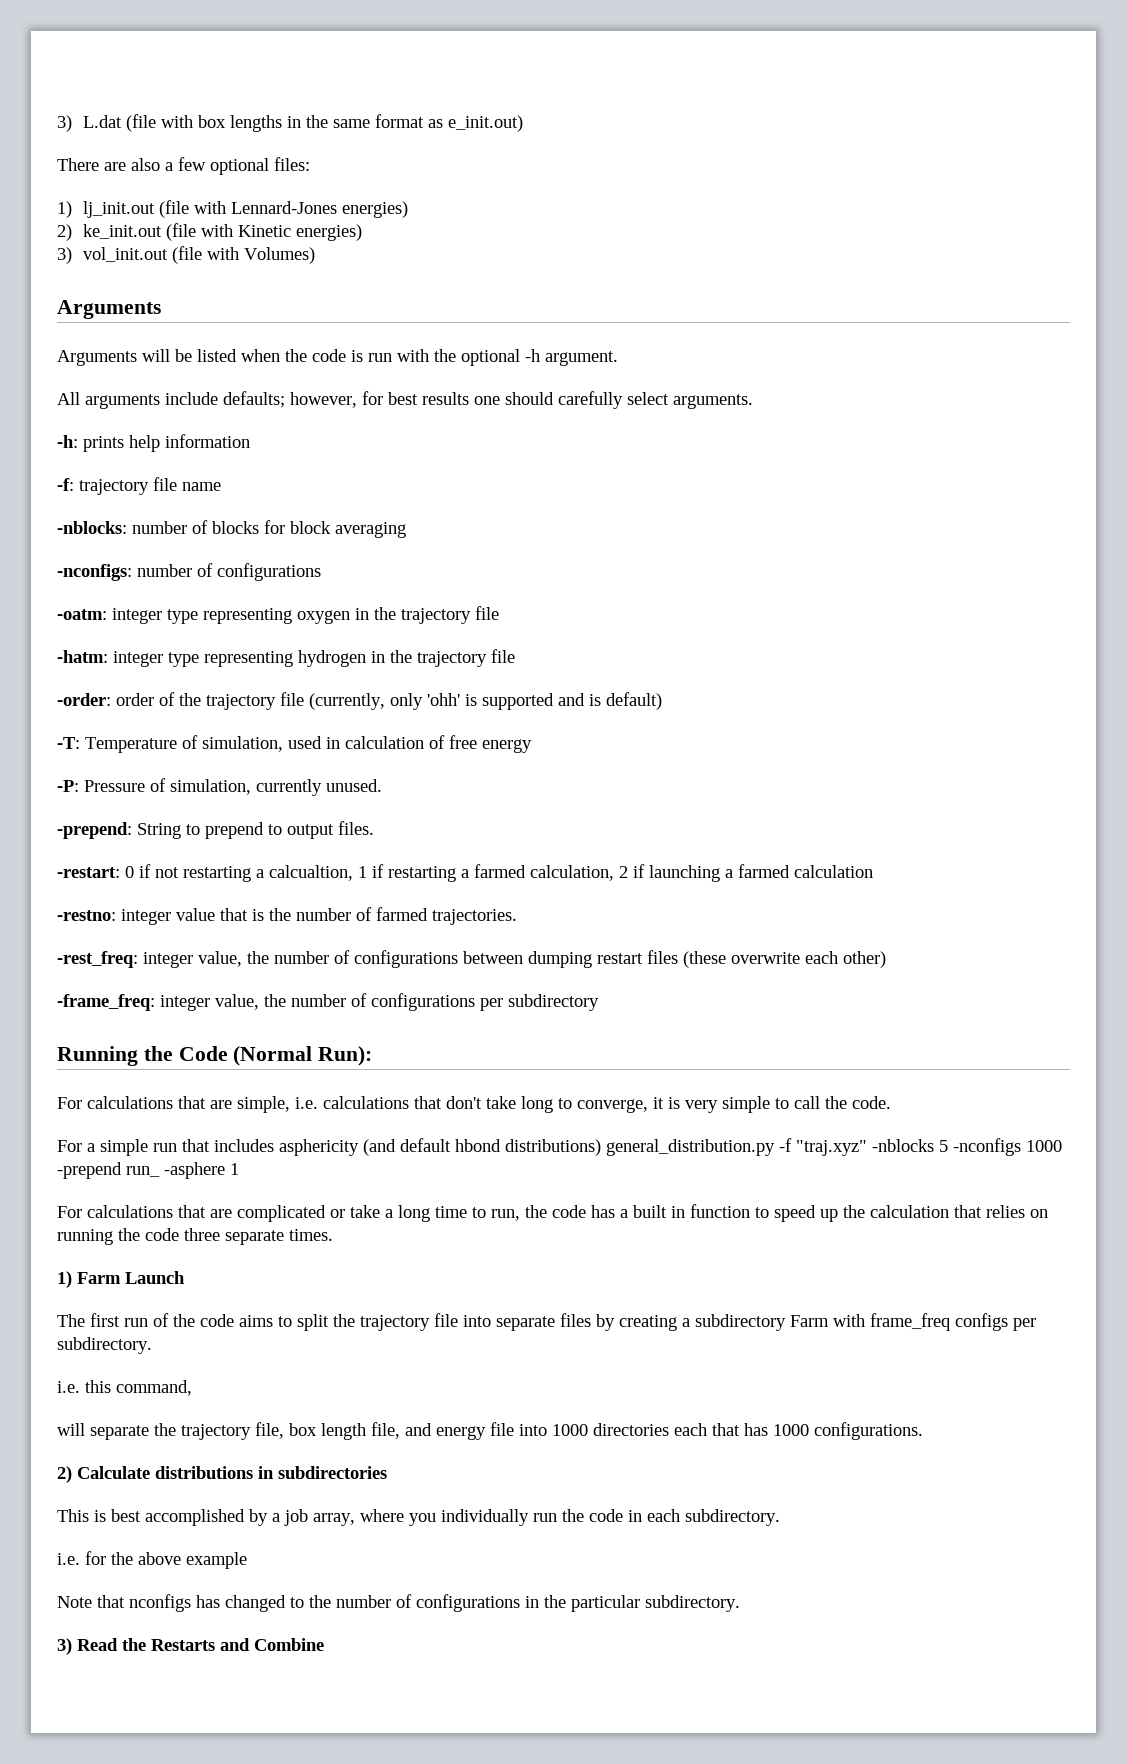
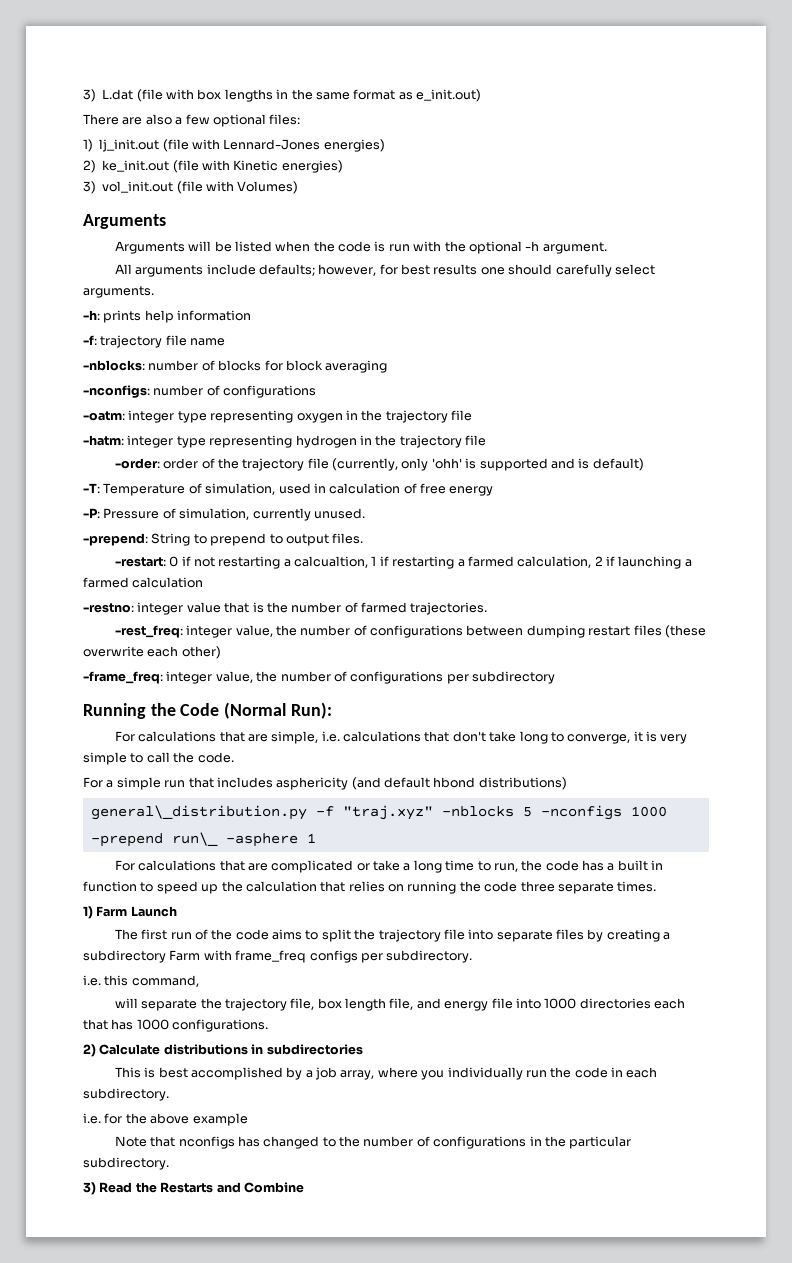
[606,1139,775,1156] general_distribution.py -> [90,805,307,820] // general\_distribution.py
[126,1166,160,1177] run_ -> [171,832,218,846] run\_

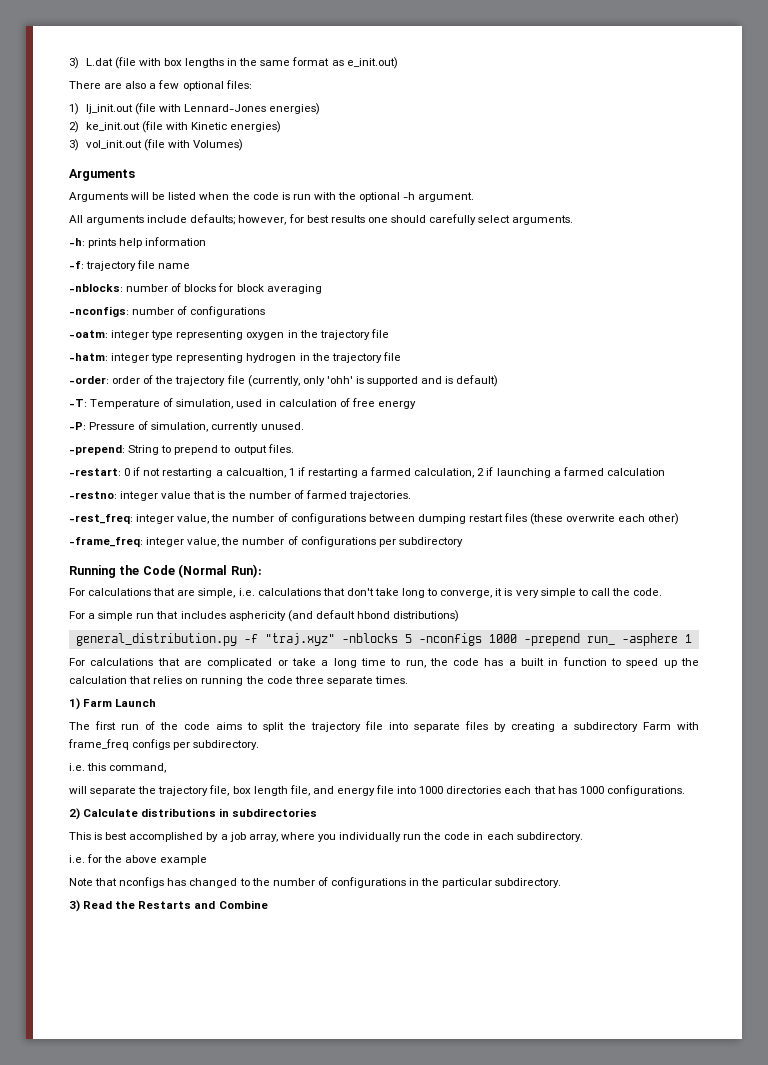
[90,805,307,820] general\_distribution.py -> [75,633,237,646] general_distribution.py
[171,832,218,846] run\_ -> [586,636,615,645] run_

